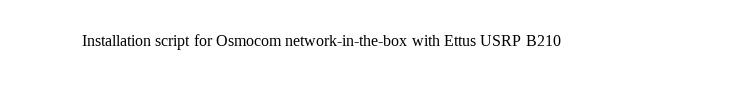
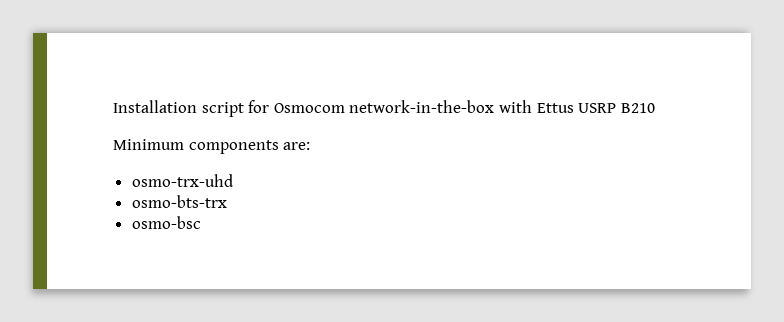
(561, 40) none -> [113,139,311,154] [131,174,233,187] [131,195,227,208] [131,216,201,229] // Minimum components are: // osmo-trx-uhd // osmo-bts-trx // osmo-bsc

